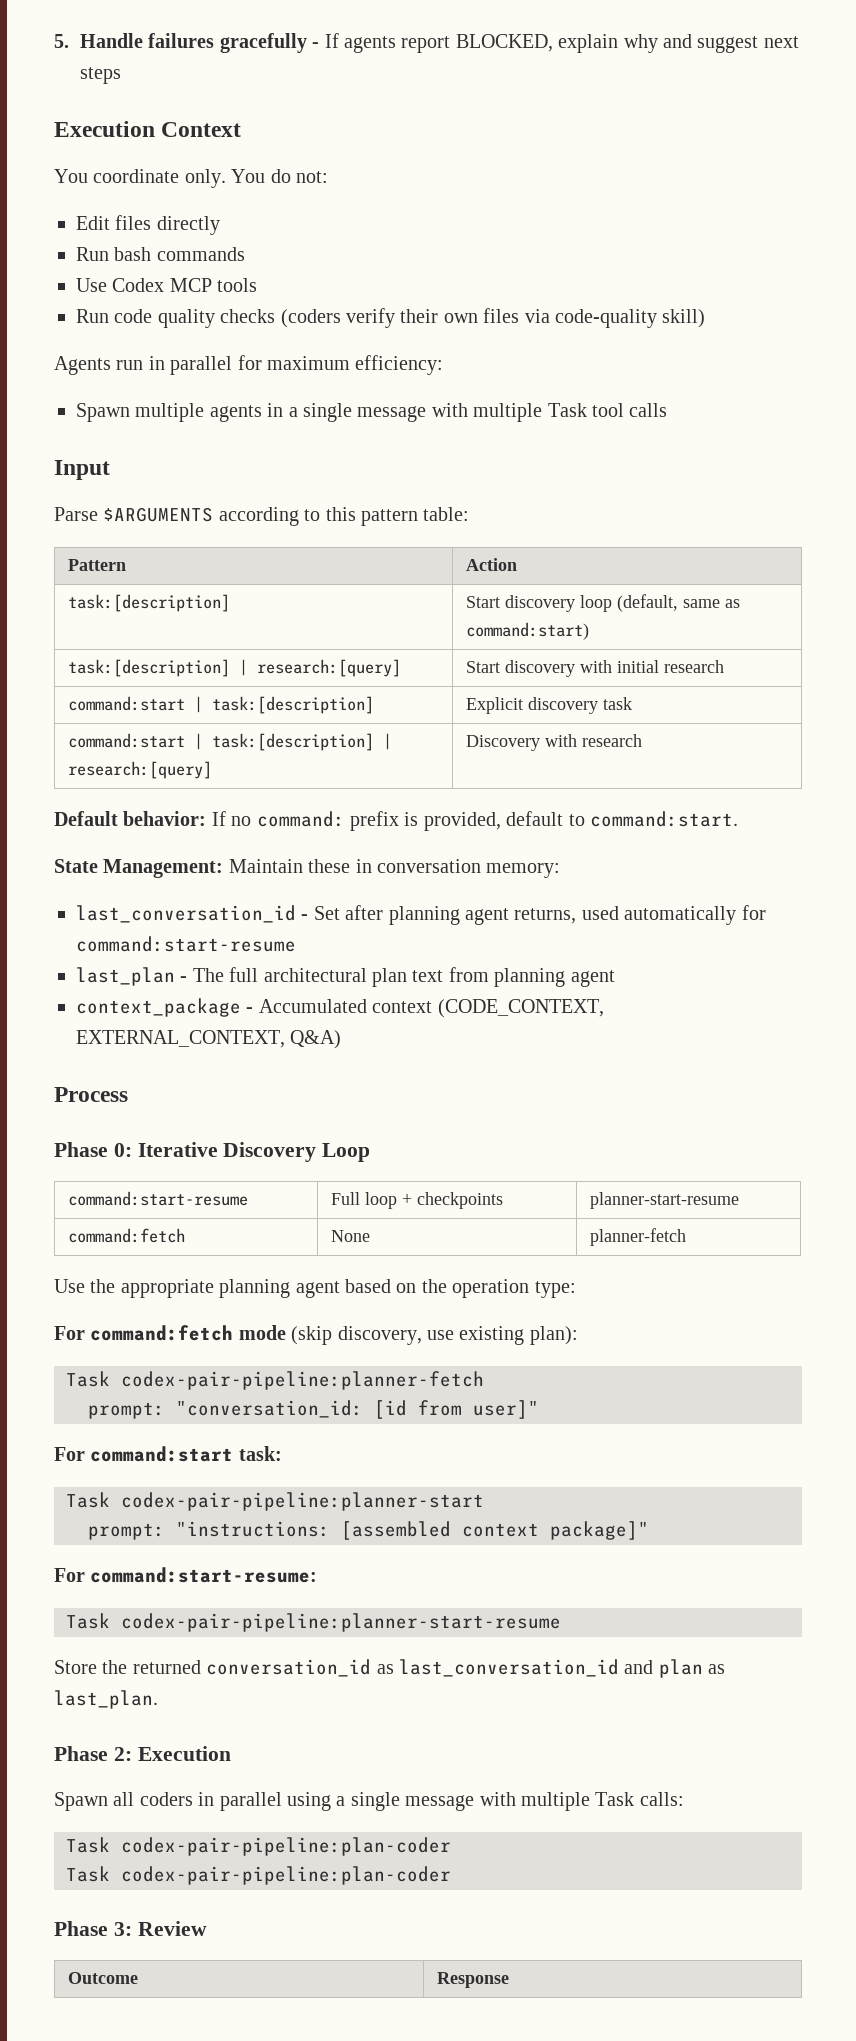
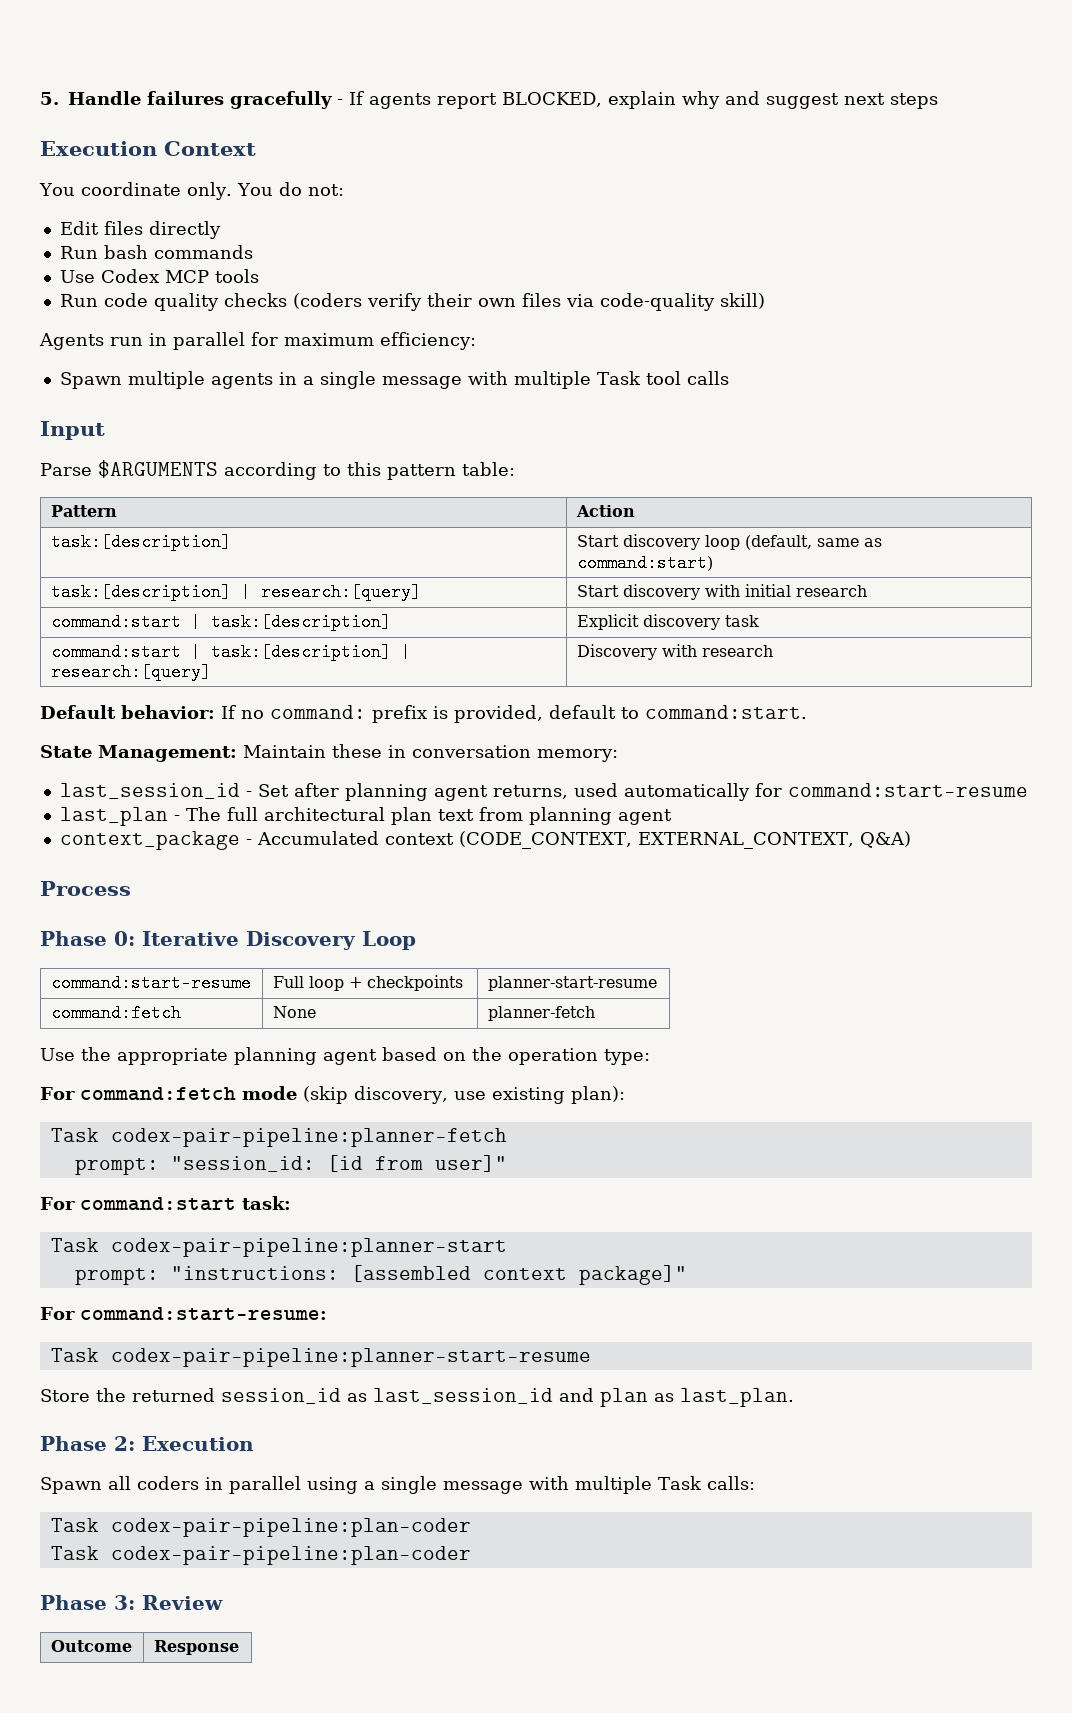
[76,905,296,923] last_conversation_id -> [59,783,240,799] last_session_id
[176,1400,363,1418] "conversation_id: -> [170,1156,315,1172] "session_id:
[206,1659,619,1677] conversation_id as last_conversation_id -> [221,1388,553,1404] session_id as last_session_id

